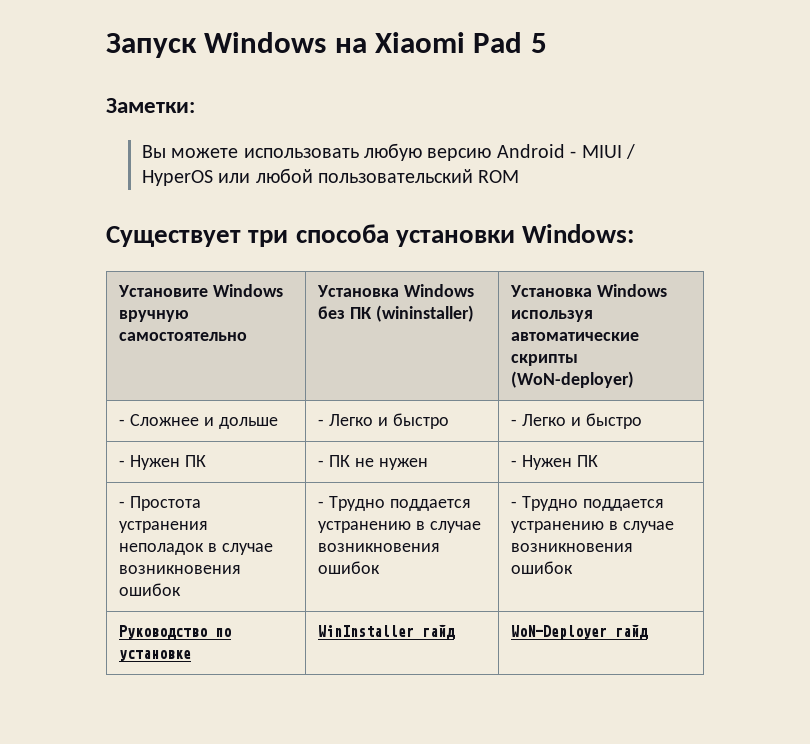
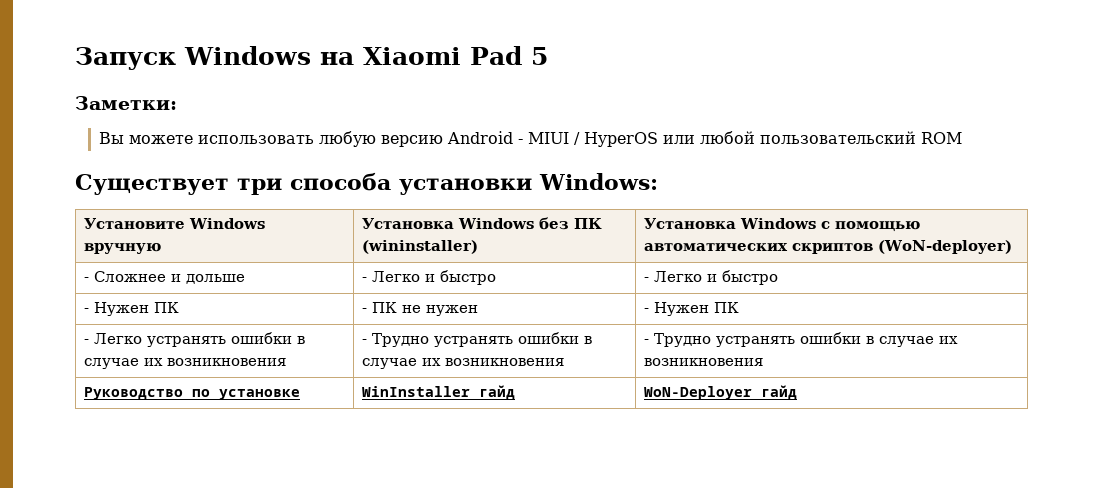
[118,332,247,341] самостоятельно -> (161, 248) none
[510,310,593,322] [510,332,639,341] [510,354,578,366] используя автоматические скрипты -> [820,221,920,232] [643,243,873,254] с помощью автоматических скриптов
[129,496,201,511] [118,521,208,533] [118,543,273,555] [118,565,241,574] [118,583,181,596] [317,496,471,511] [317,521,481,533] [317,543,440,552] [317,561,380,574] [510,496,664,511] [510,521,674,533] [510,543,633,552] [510,561,573,574] Простота устранения неполадок в случае возникновения ошибок | - Трудно поддается устранению в случае возникновения ошибок | - Трудно поддается устранению в случае возникновения ошибок -> [93,332,305,347] [83,358,286,369] [361,332,592,347] [361,358,564,369] [643,332,958,347] [643,358,763,366] Легко устранять ошибки в случае их возникновения | - Трудно устранять ошибки в случае их возникновения | - Трудно устранять ошибки в случае их возникновения

